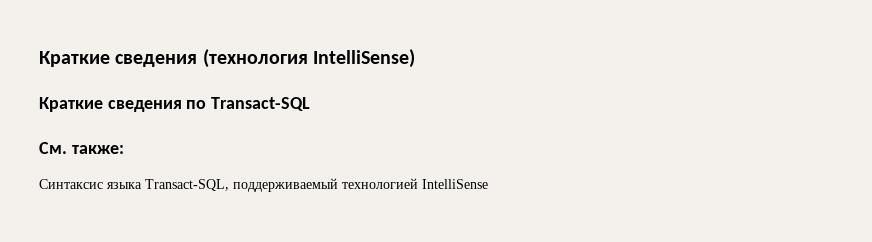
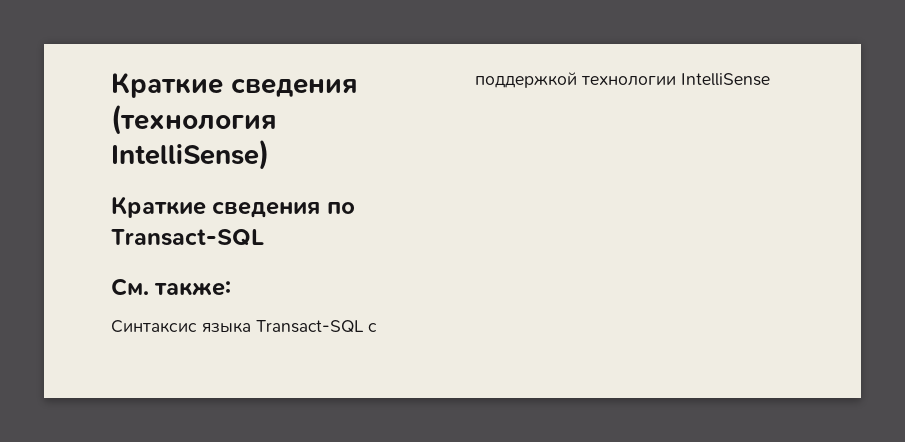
[145,178,418,192] Transact-SQL, поддерживаемый технологией -> [256,320,377,333] [475,72,676,88] Transact-SQL с поддержкой технологии

